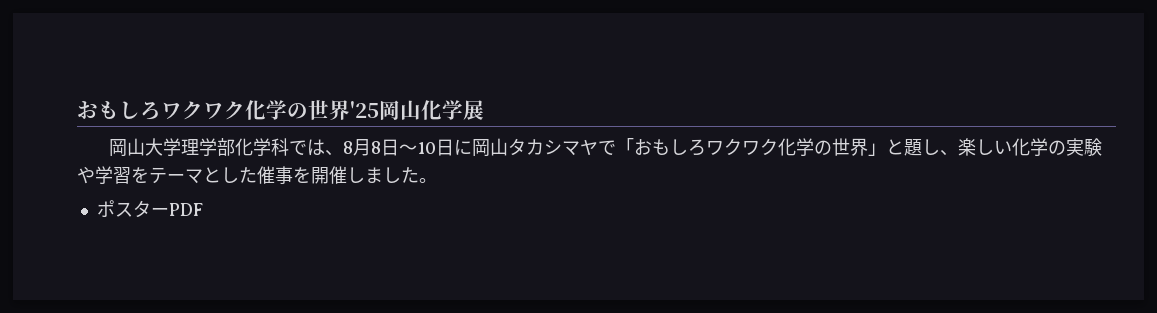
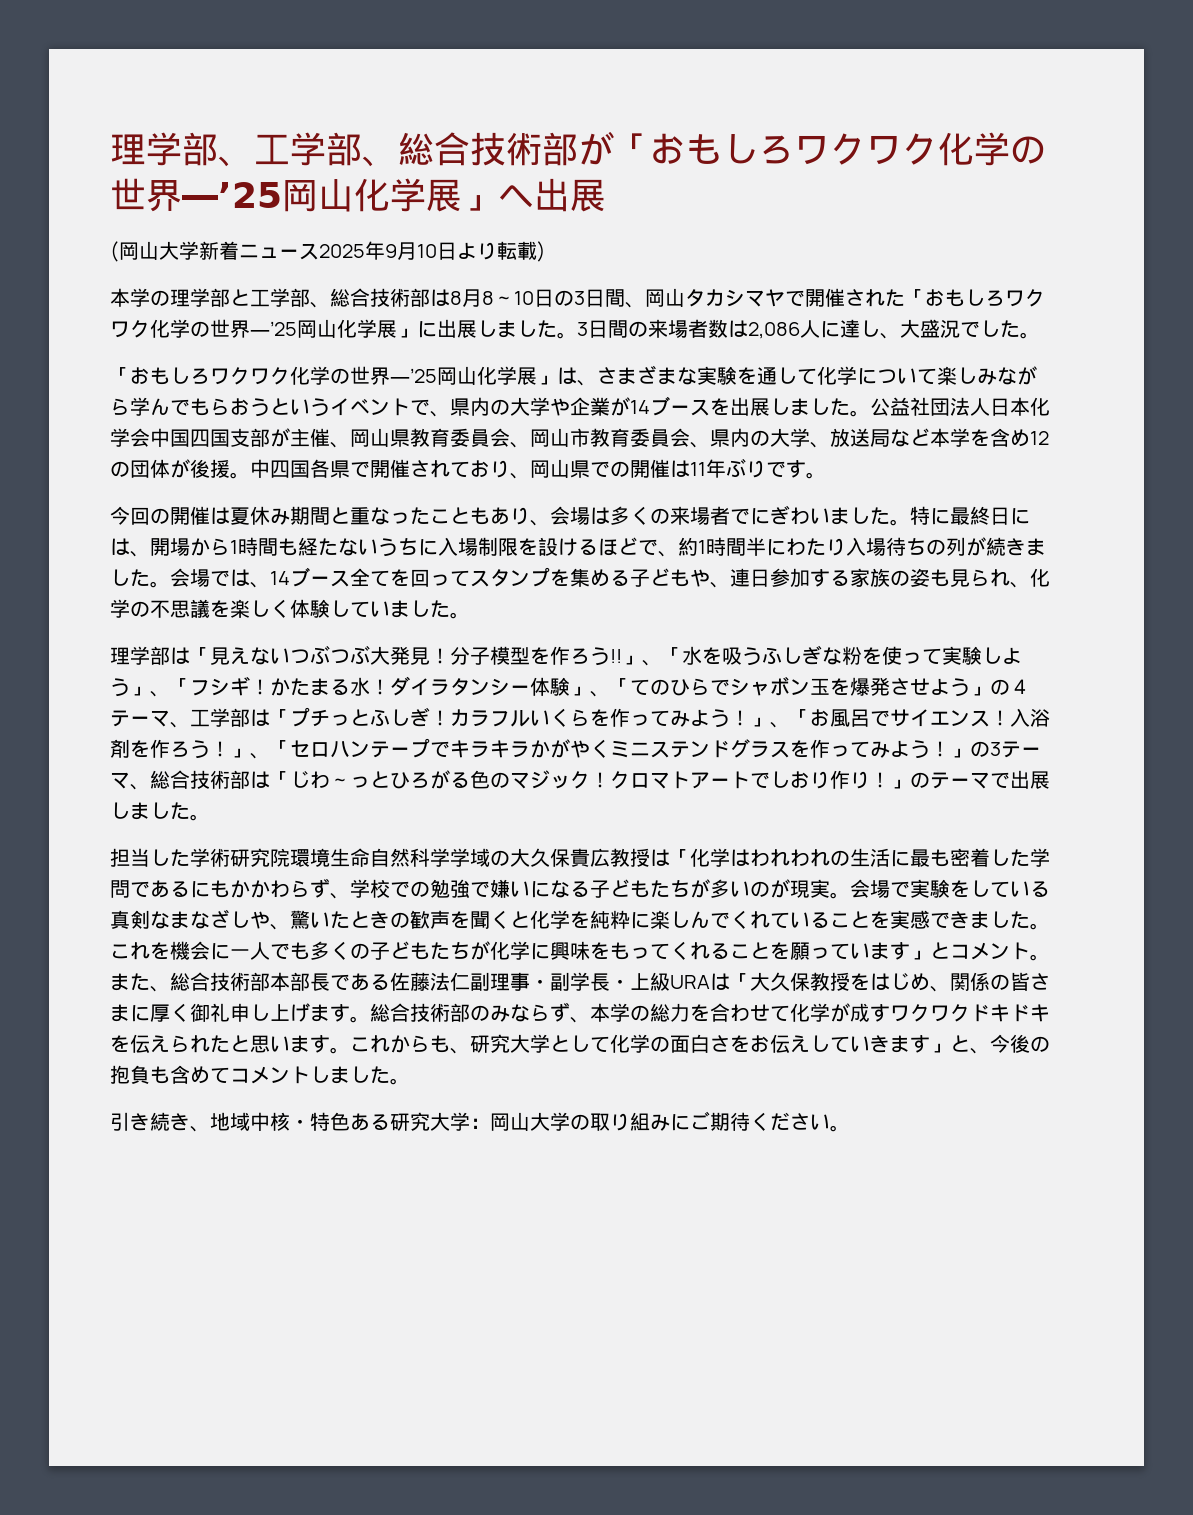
[77,100,484,120] [109,138,1103,157] [77,166,437,184] [96,200,203,218] おもしろワクワク化学の世界'25岡山化学展 // 岡山大学理学部化学科では、8月8日〜10日に岡山タカシマヤで「おもしろワクワク化学の世界」と題し、楽しい化学の実験や学習をテーマとした催事を開催しました。 // ポスターPDF -> [110,131,1046,167] [110,178,606,212] [110,241,546,262] [110,288,1045,308] [110,319,1040,339] [110,365,1037,386] [110,396,1050,417] [110,428,1049,448] [110,458,826,479] [110,505,1030,526] [110,537,1046,557] [110,567,1050,588] [110,599,470,619] [110,645,1022,666] [110,676,1030,697] [110,707,1050,728] [110,738,1041,759] [110,770,1050,790] [110,802,210,821] [110,848,1050,867] [110,878,1050,899] [110,909,1050,930] [110,941,1050,961] [110,972,1050,992] [110,1002,1050,1023] [110,1034,1050,1054] [110,1065,410,1085] [110,1111,850,1132] 理学部、工学部、総合技術部が「おもしろワクワク化学の世界―’25岡山化学展」へ出展 // (岡山大学新着ニュース2025年9月10日より転載) // 本学の理学部と工学部、総合技術部は8月8～10日の3日間、岡山タカシマヤで開催された「おもしろワクワク化学の世界―’25岡山化学展」に出展しました。3日間の来場者数は2,086人に達し、大盛況でした。 // 「おもしろワクワク化学の世界―’25岡山化学展」は、さまざまな実験を通して化学について楽しみながら学んでもらおうというイベントで、県内の大学や企業が14ブースを出展しました。公益社団法人日本化学会中国四国支部が主催、岡山県教育委員会、岡山市教育委員会、県内の大学、放送局など本学を含め12の団体が後援。中四国各県で開催されており、岡山県での開催は11年ぶりです。 // 今回の開催は夏休み期間と重なったこともあり、会場は多くの来場者でにぎわいました。特に最終日には、開場から1時間も経たないうちに入場制限を設けるほどで、約1時間半にわたり入場待ちの列が続きました。会場では、14ブース全てを回ってスタンプを集める子どもや、連日参加する家族の姿も見られ、化学の不思議を楽しく体験していました。 // 理学部は「見えないつぶつぶ大発見！分子模型を作ろう!!」、「水を吸うふしぎな粉を使って実験しよう」、「フシギ！かたまる水！ダイラタンシー体験」、「てのひらでシャボン玉を爆発させよう」の４テーマ、工学部は「プチっとふしぎ！カラフルいくらを作ってみよう！」、「お風呂でサイエンス！入浴剤を作ろう！」、「セロハンテープでキラキラかがやくミニステンドグラスを作ってみよう！」の3テーマ、総合技術部は「じわ～っとひろがる色のマジック！クロマトアートでしおり作り！」のテーマで出展しました。 // 担当した学術研究院環境生命自然科学学域の大久保貴広教授は「化学はわれわれの生活に最も密着した学問であるにもかかわらず、学校での勉強で嫌いになる子どもたちが多いのが現実。会場で実験をしている真剣なまなざしや、驚いたときの歓声を聞くと化学を純粋に楽しんでくれていることを実感できました。これを機会に一人でも多くの子どもたちが化学に興味をもってくれることを願っています」とコメント。また、総合技術部本部長である佐藤法仁副理事・副学長・上級URAは「大久保教授をはじめ、関係の皆さまに厚く御礼申し上げます。総合技術部のみならず、本学の総力を合わせて化学が成すワクワクドキドキを伝えられたと思います。これからも、研究大学として化学の面白さをお伝えしていきます」と、今後の抱負も含めてコメントしました。 // 引き続き、地域中核・特色ある研究大学：岡山大学の取り組みにご期待ください。

